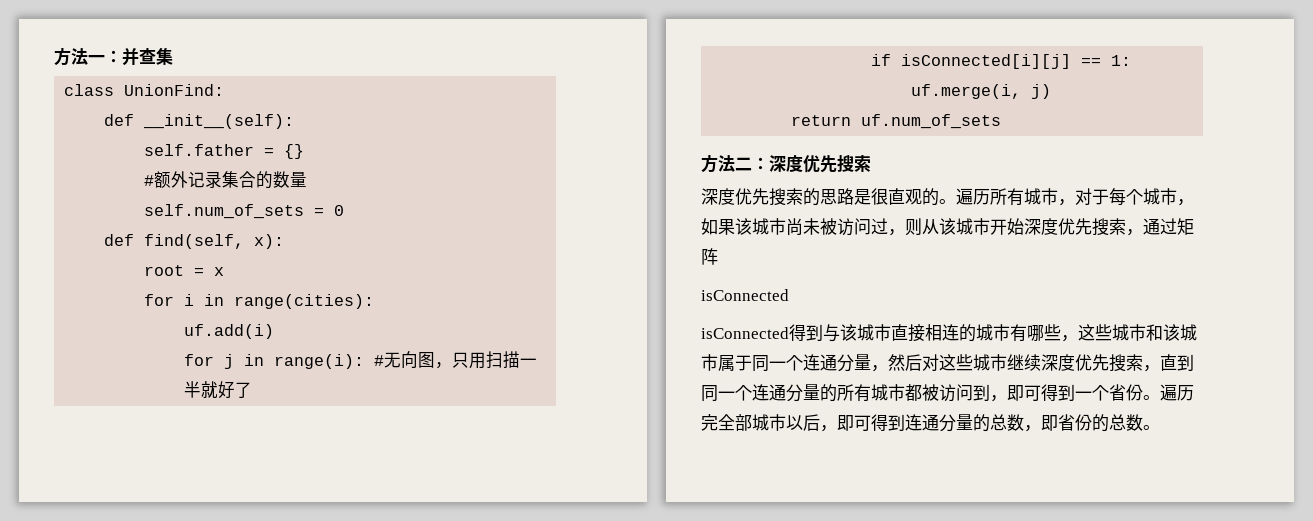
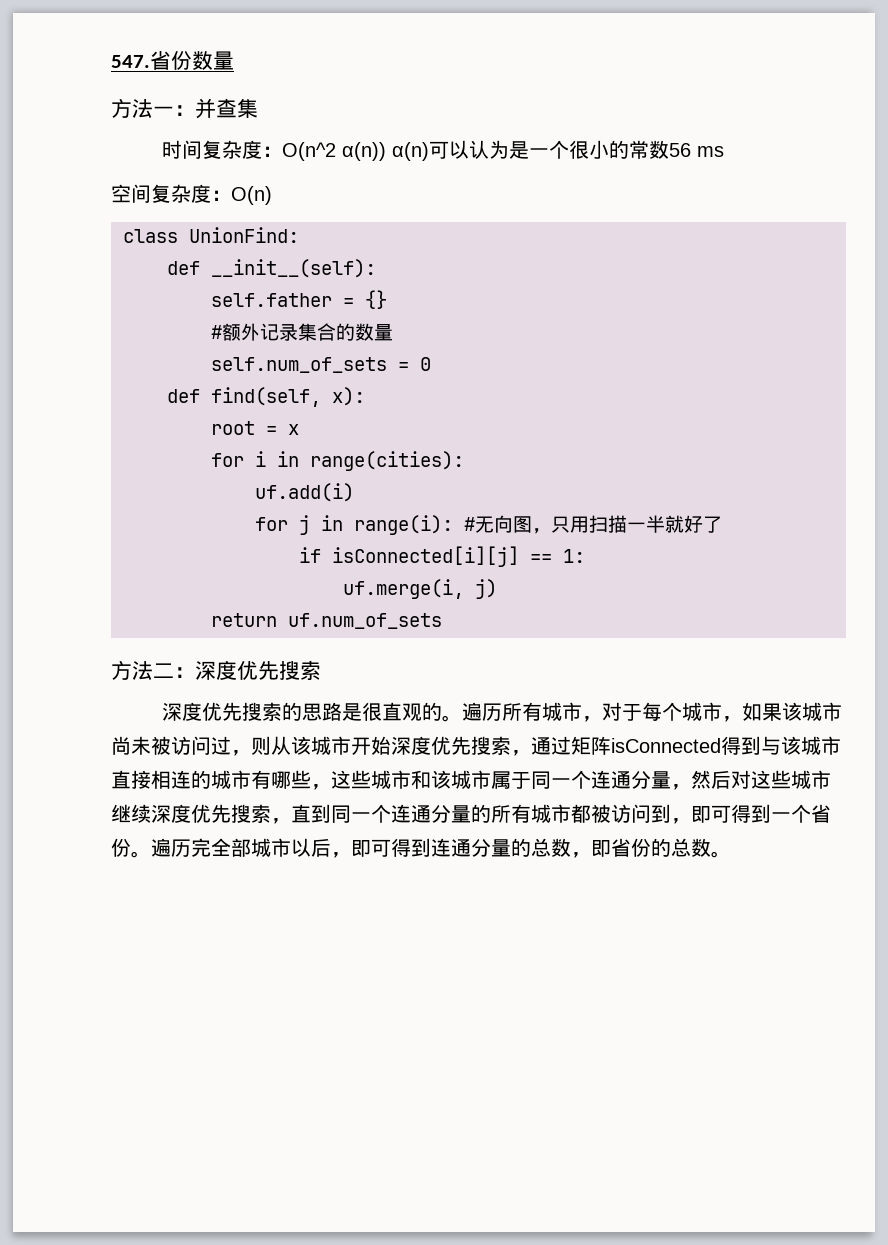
(54, 56) none -> [111,51,234,70] 547.省份数量 //
(173, 56) none -> [162,140,725,161] [111,184,272,205] // 时间复杂度：O(n^2 α(n)) α(n)可以认为是一个很小的常数56 ms // 空间复杂度：O(n)
[701,289,789,301] // isConnected // -> (611, 745) none

